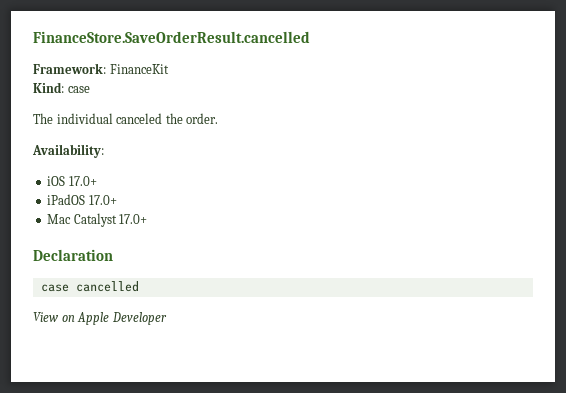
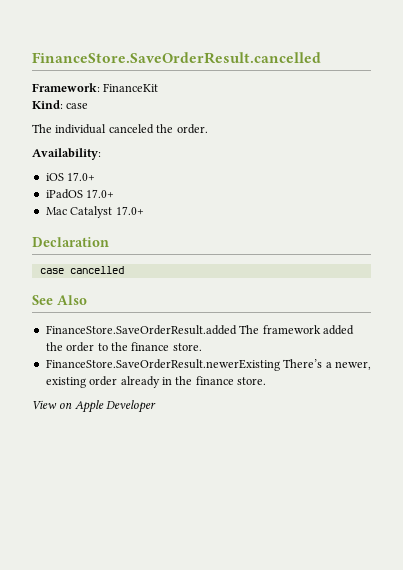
(139, 286) none -> [32,295,87,305] [45,325,354,335] [45,342,202,352] [45,359,371,371] [45,376,266,388] // See Also // FinanceStore.SaveOrderResult.added The framework added the order to the finance store. // FinanceStore.SaveOrderResult.newerExisting There’s a newer, existing order already in the finance store.

